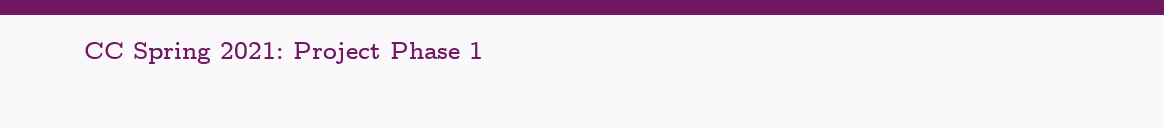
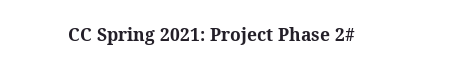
[469,42,483,59] 1 -> [335,28,355,41] 2#

